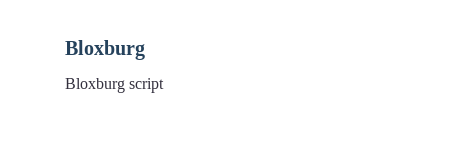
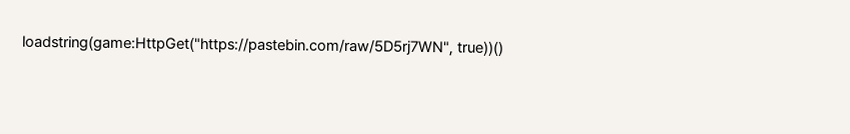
[65,40,145,60] [65,78,165,93] Bloxburg // Bloxburg script -> [22,34,505,57] loadstring(game:HttpGet("https://pastebin.com/raw/5D5rj7WN", true))()

